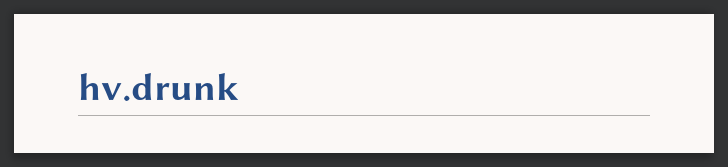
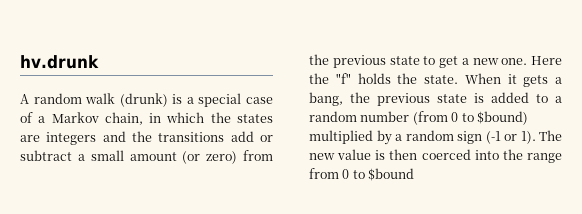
(239, 87) none -> [20,93,274,107] [20,112,273,125] [20,131,273,145] [20,150,273,164] [309,54,562,68] [309,73,562,87] [309,92,562,106] [309,111,528,125] [309,130,562,145] [309,149,562,163] [309,168,415,181] // A random walk (drunk) is a special case of a Markov chain, in which the states are integers and the transitions add or subtract a small amount (or zero) from the previous state to get a new one. Here the "f" holds the state. When it gets a bang, the previous state is added to a random number (from 0 to $bound) multiplied by a random sign (-1 or 1). The new value is then coerced into the range from 0 to $bound

